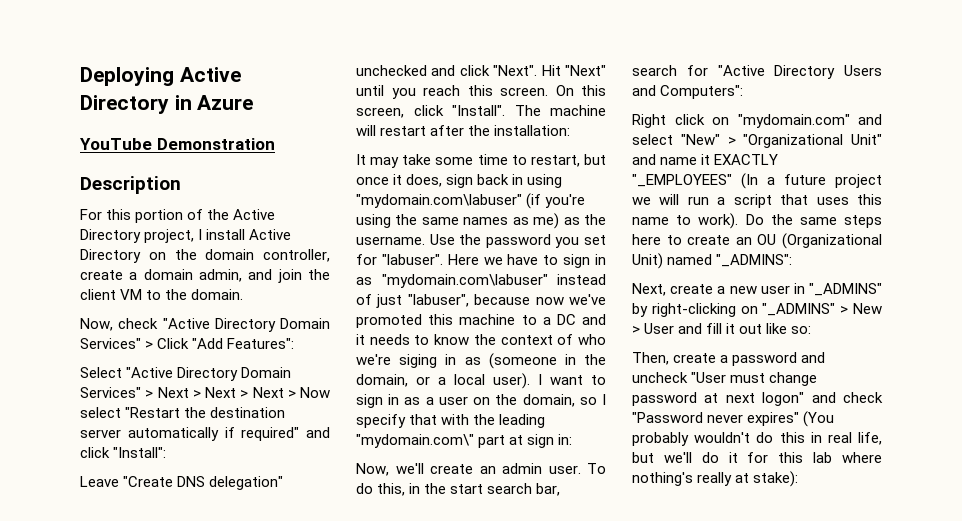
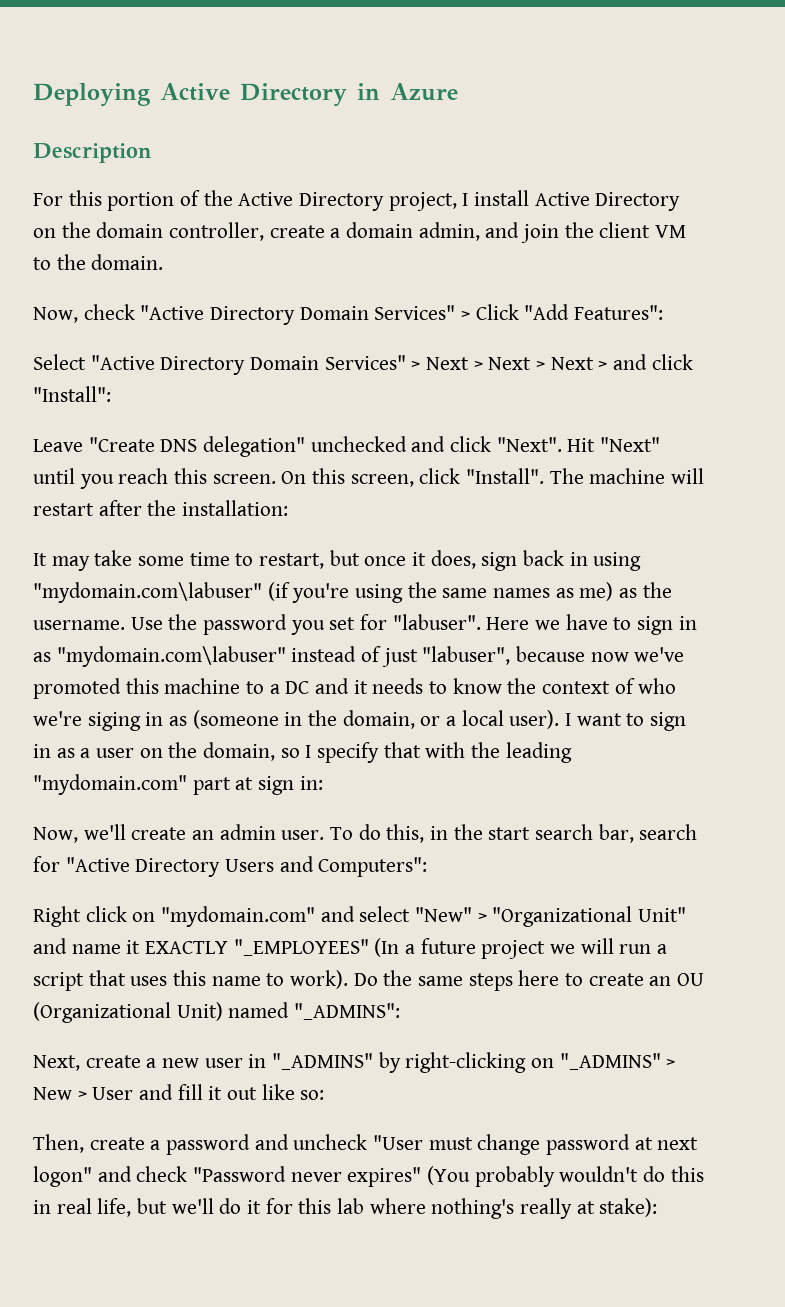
[80,138,275,150] // YouTube Demonstration -> (458, 92) none
[300,387,330,398] [80,407,286,418] [80,427,300,441] Now select "Restart the destination server automatically if required" -> (608, 365) none
[356,434,474,448] "mydomain.com\" -> [33,774,187,795] "mydomain.com"

